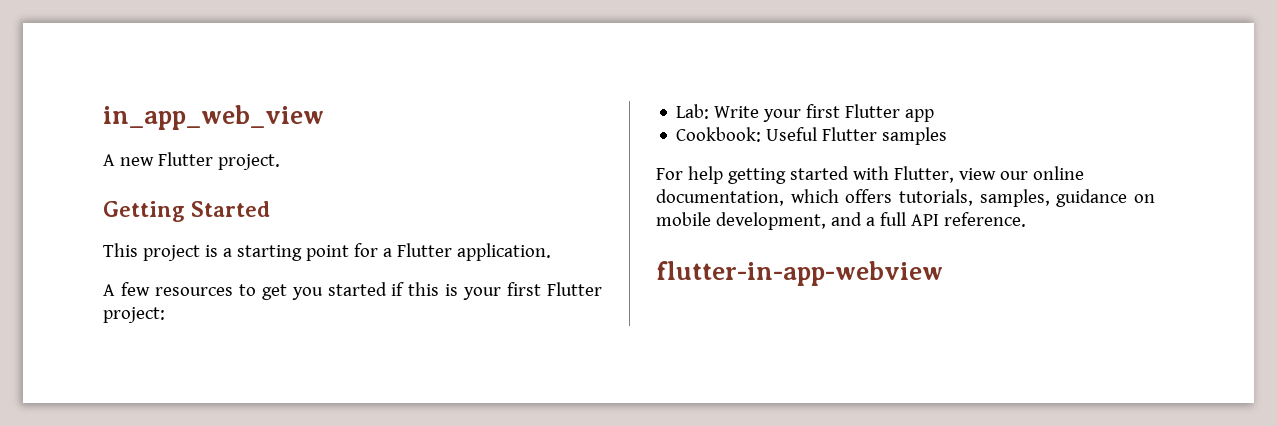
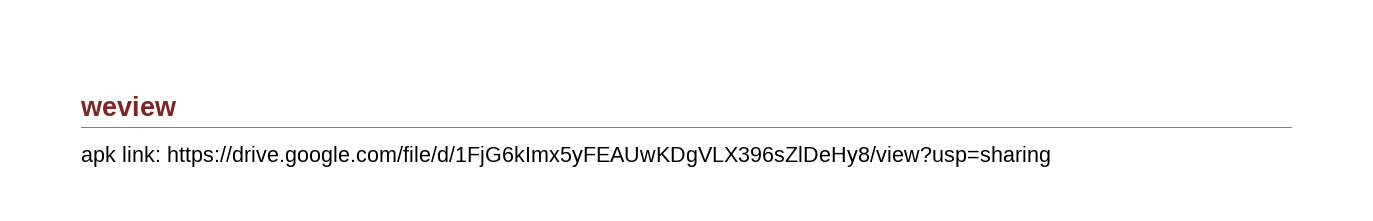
[103,105,324,130] [103,152,280,170] [103,201,271,222] [103,243,551,261] [103,282,603,300] [103,307,165,323] [676,104,935,122] [676,127,948,145] [656,166,1084,184] [656,189,1155,207] [656,212,1026,230] [656,261,943,286] in_app_web_view // A new Flutter project. // Getting Started // This project is a starting point for a Flutter application. // A few resources to get you started if this is your first Flutter project: // Lab: Write your first Flutter app // Cookbook: Useful Flutter samples // For help getting started with Flutter, view our online documentation, which offers tutorials, samples, guidance on mobile development, and a full API reference. // flutter-in-app-webview -> [80,96,177,116] [81,146,1051,167] weview // apk link: https://drive.google.com/file/d/1FjG6kImx5yFEAUwKDgVLX396sZlDeHy8/view?usp=sharing

